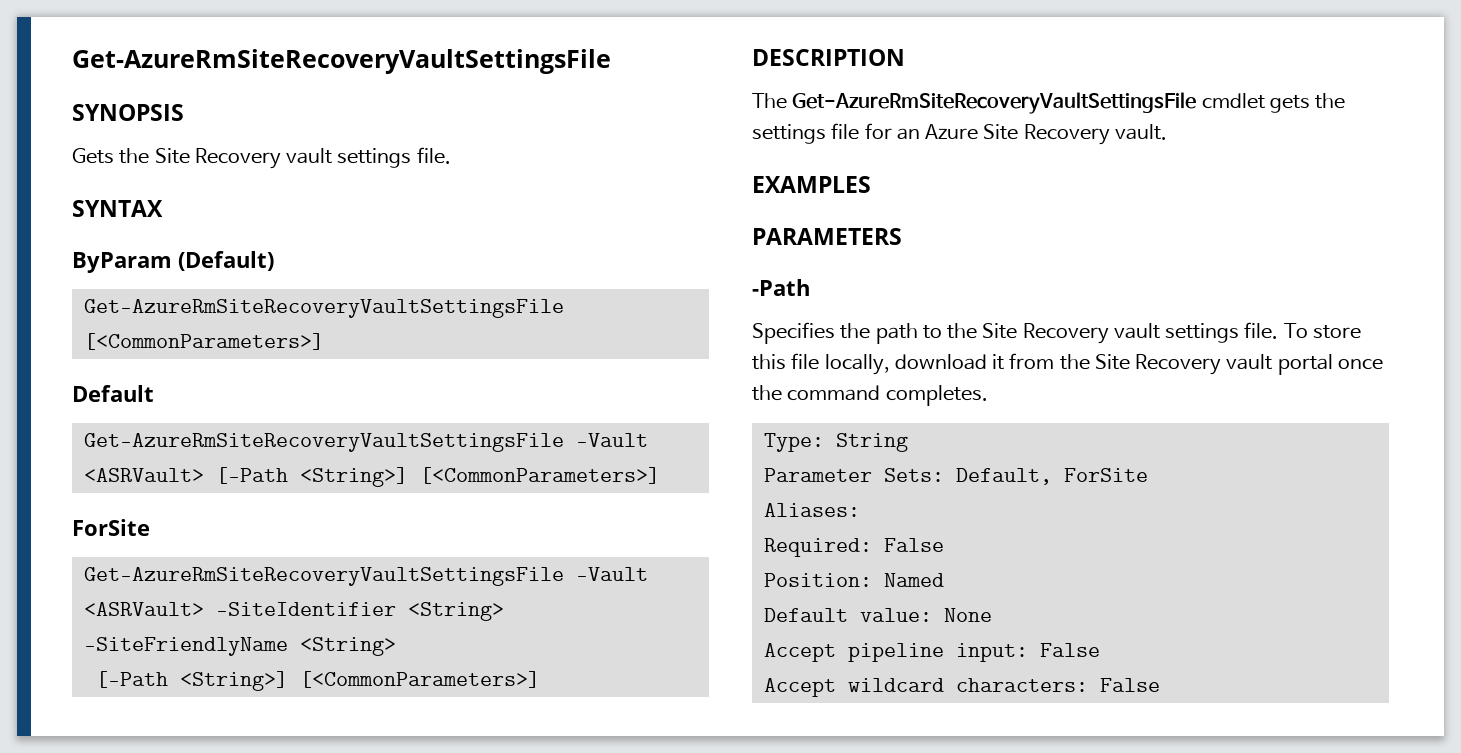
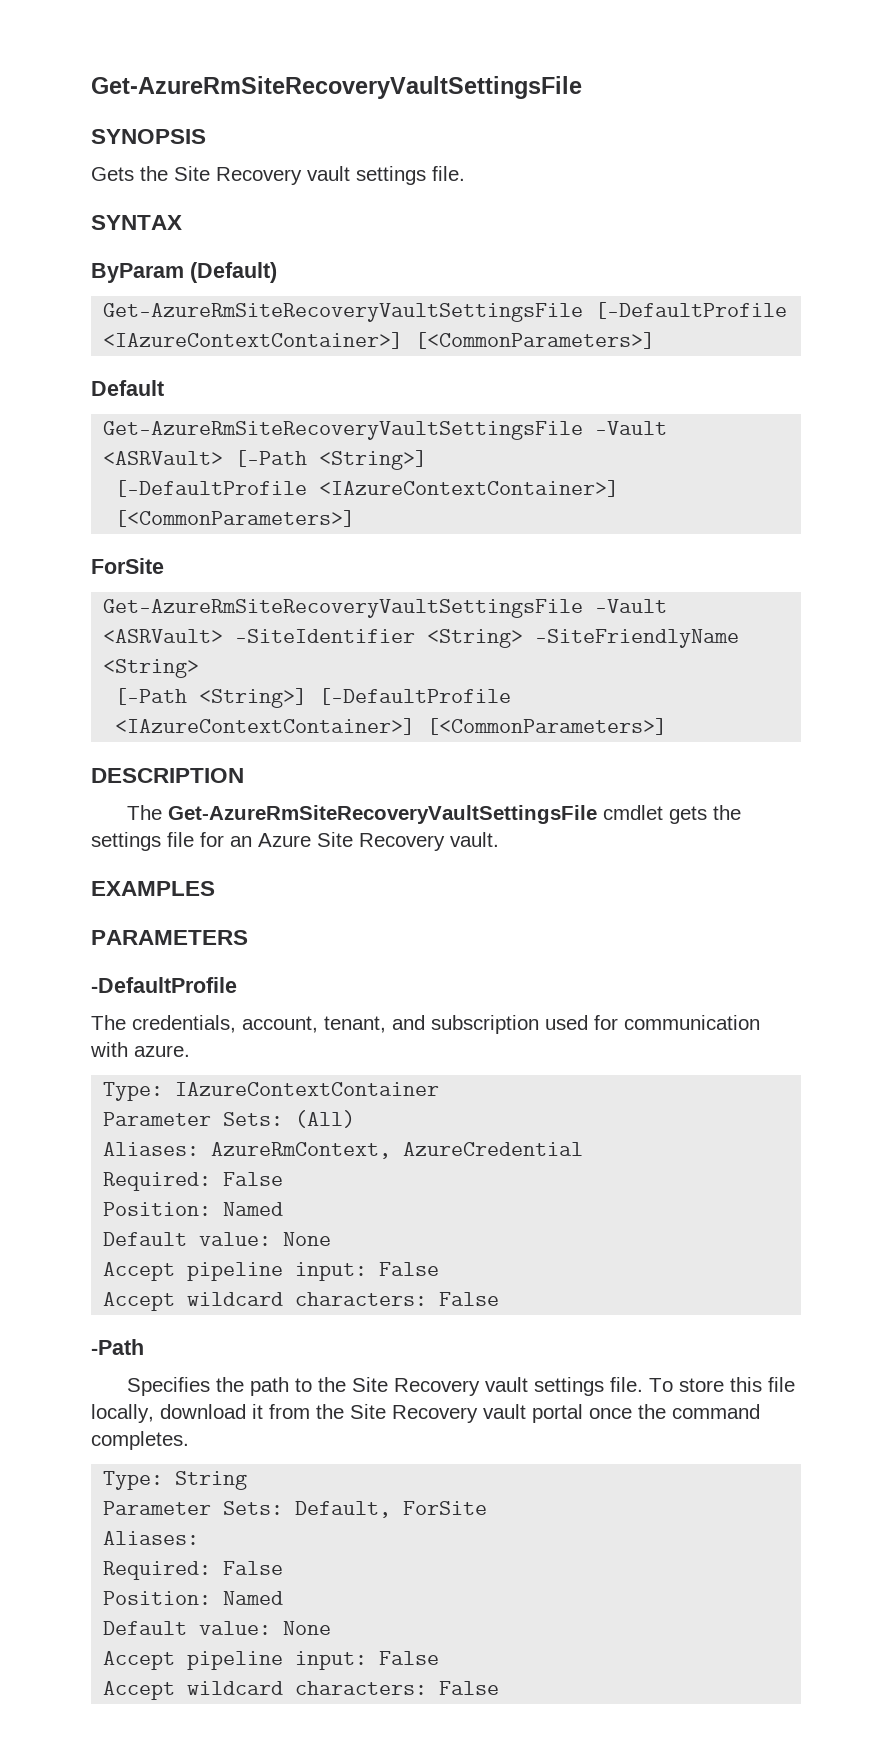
(564, 308) none -> [595,302,788,319] [103,332,404,349] [-DefaultProfile <IAzureContextContainer>]
(408, 477) none -> [115,480,620,497] // [-DefaultProfile <IAzureContextContainer>]
(288, 681) none -> [319,688,512,705] [115,718,416,735] [-DefaultProfile <IAzureContextContainer>]
(902, 236) none -> [91,977,237,993] [91,1015,760,1034] [90,1042,190,1057] [103,1082,440,1101] [103,1110,356,1128] [103,1142,584,1159] [103,1172,284,1191] [103,1202,284,1216] [103,1232,332,1246] [103,1262,440,1281] [103,1292,500,1311] // -DefaultProfile // The credentials, account, tenant, and subscription used for communication with azure. // Type: IAzureContextContainer // Parameter Sets: (All) // Aliases: AzureRmContext, AzureCredential // Required: False // Position: Named // Default value: None // Accept pipeline input: False // Accept wildcard characters: False

